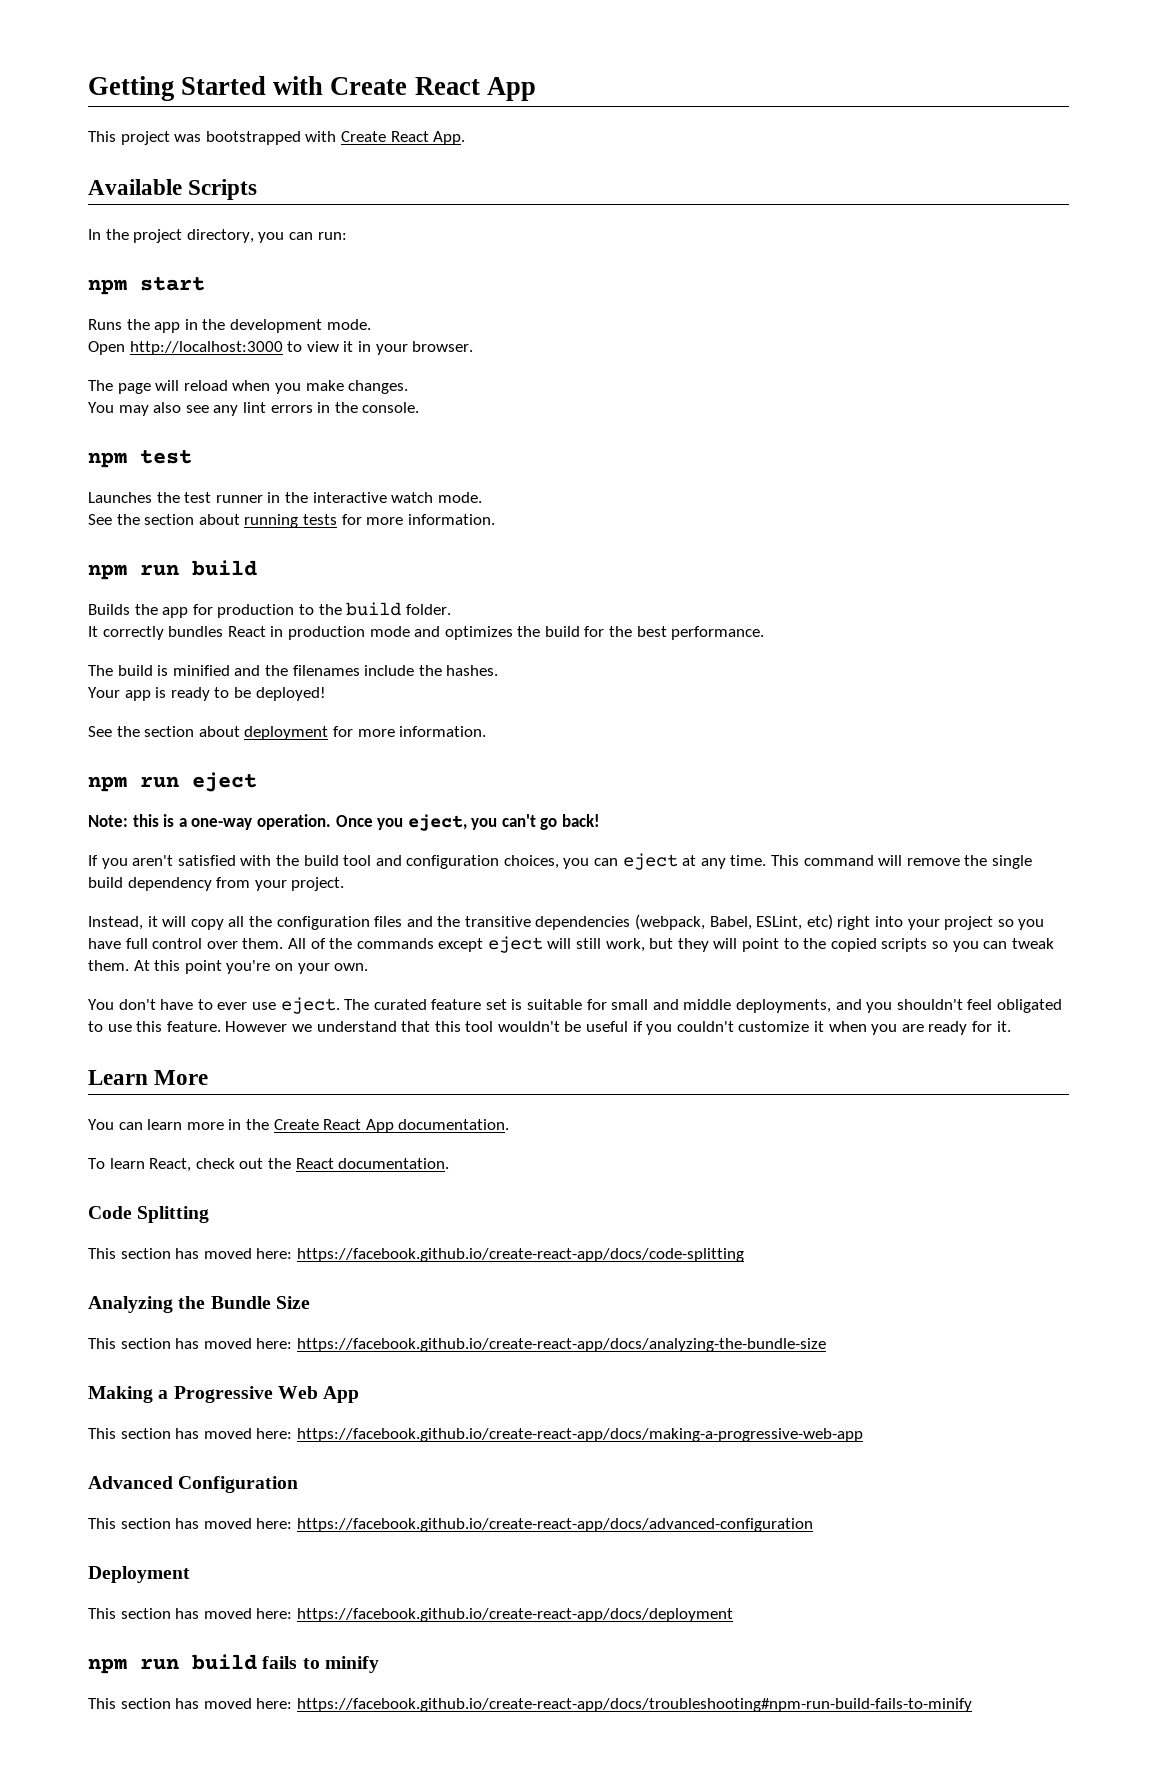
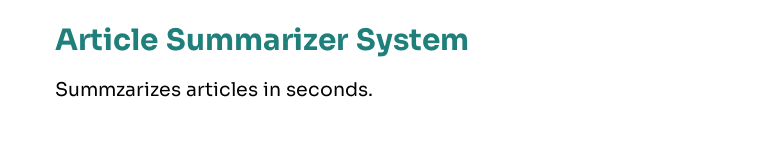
[88,76,536,101] [88,131,466,145] [88,179,258,200] [88,229,347,243] [88,277,205,295] [88,319,371,333] [88,341,474,355] [88,380,409,394] [88,402,420,416] [88,450,192,468] [88,492,482,503] [88,514,495,528] [88,560,257,580] [88,602,451,618] [88,626,765,640] [88,665,499,676] [88,687,326,701] [88,726,487,740] [88,772,257,792] [88,814,601,831] [88,853,1032,870] [88,877,345,891] [88,914,1045,930] [88,936,1054,953] [88,960,369,974] [88,997,1062,1014] [88,1021,1011,1035] [88,1070,209,1085] [88,1119,510,1133] [88,1158,450,1172] [88,1206,210,1223] [88,1248,744,1262] [88,1296,310,1313] [88,1338,826,1352] [88,1386,360,1403] [88,1428,863,1442] [88,1476,299,1493] [88,1518,813,1532] [88,1566,190,1583] [88,1608,733,1622] [88,1654,379,1674] [88,1698,972,1712] Getting Started with Create React App // This project was bootstrapped with Create React App. // Available Scripts // In the project directory, you can run: // npm start // Runs the app in the development mode. // Open http://localhost:3000 to view it in your browser. // The page will reload when you make changes. // You may also see any lint errors in the console. // npm test // Launches the test runner in the interactive watch mode. // See the section about running tests for more information. // npm run build // Builds the app for production to the build folder. // It correctly bundles React in production mode and optimizes the build for the best performance. // The build is minified and the filenames include the hashes. // Your app is ready to be deployed! // See the section about deployment for more information. // npm run eject // Note: this is a one-way operation. Once you eject, you can't go back! // If you aren't satisfied with the build tool and configuration choices, you can eject at any time. This command will remove the single build dependency from your project. // Instead, it will copy all the configuration files and the transitive dependencies (webpack, Babel, ESLint, etc) right into your project so you have full control over them. All of the commands except eject will still work, but they will point to the copied scripts so you can tweak them. At this point you're on your own. // You don't have to ever use eject. The curated feature set is suitable for small and middle deployments, and you shouldn't feel obligated to use this feature. However we understand that this tool wouldn't be useful if you couldn't customize it when you are ready for it. // Learn More // You can learn more in the Create React App documentation. // To learn React, check out the React documentation. // Code Splitting // This section has moved here: https://facebook.github.io/create-react-app/docs/code-splitting // Analyzing the Bundle Size // This section has moved here: https://facebook.github.io/create-react-app/docs/analyzing-the-bundle-size // Making a Progressive Web App // This section has moved here: https://facebook.github.io/create-react-app/docs/making-a-progressive-web-app // Advanced Configuration // This section has moved here: https://facebook.github.io/create-react-app/docs/advanced-configuration // Deployment // This section has moved here: https://facebook.github.io/create-react-app/docs/deployment // npm run build fails to minify // This section has moved here: https://facebook.github.io/create-react-app/docs/troubleshooting#npm-run-build-fails-to-minify -> [55,27,469,57] [55,81,374,97] Article Summarizer System // Summzarizes articles in seconds.

